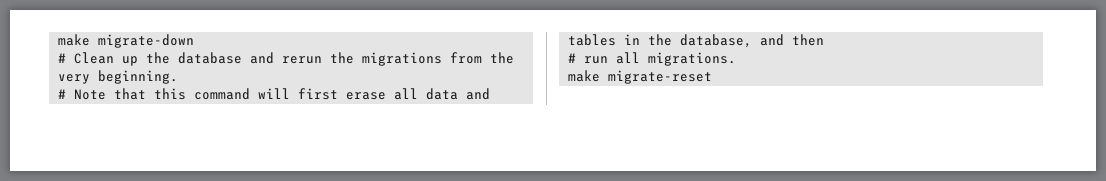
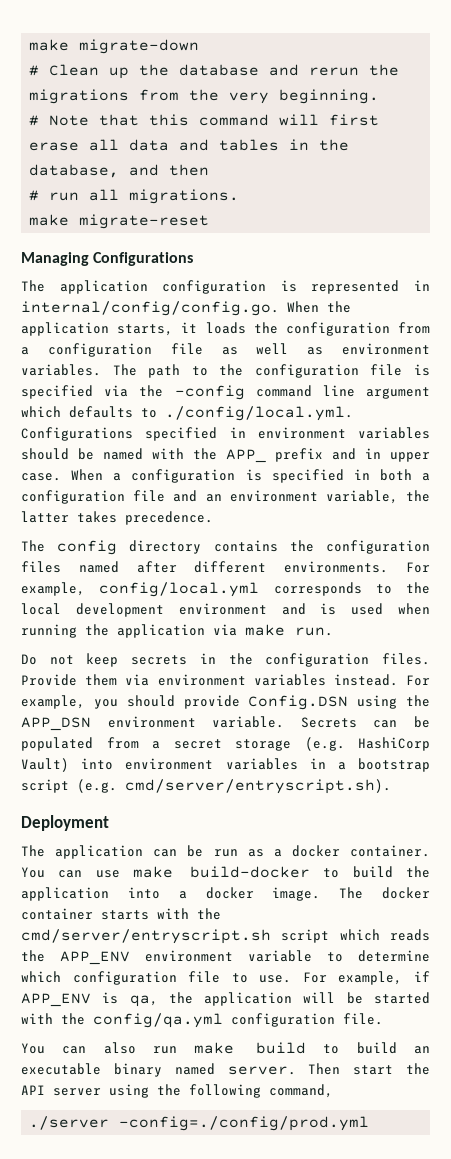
(712, 77) none -> [21,252,194,266] [21,280,431,294] [21,301,351,316] [21,322,430,336] [21,343,430,357] [21,364,430,378] [21,385,430,400] [21,406,353,421] [21,427,430,441] [21,448,430,463] [21,469,430,483] [21,490,430,504] [21,511,213,525] [21,540,430,555] [21,561,430,573] [21,582,430,597] [21,603,430,617] [21,624,333,638] [21,653,431,667] [21,674,430,686] [21,695,430,710] [21,716,431,731] [21,737,430,751] [21,758,431,772] [21,779,391,794] [21,815,109,831] [21,845,430,859] [21,866,430,878] [21,887,430,901] [21,908,221,920] [21,929,430,944] [21,950,430,965] [21,971,430,985] [21,992,430,1007] [21,1013,383,1028] [21,1042,430,1054] [21,1063,430,1077] [21,1084,333,1098] [29,1116,370,1131] // Managing Configurations // The application configuration is represented in internal/config/config.go. When the application starts, it loads the configuration from a configuration file as well as environment variables. The path to the configuration file is specified via the -config command line argument which defaults to ./config/local.yml. Configurations specified in environment variables should be named with the APP_ prefix and in upper case. When a configuration is specified in both a configuration file and an environment variable, the latter takes precedence. // The config directory contains the configuration files named after different environments. For example, config/local.yml corresponds to the local development environment and is used when running the application via make run. // Do not keep secrets in the configuration files. Provide them via environment variables instead. For example, you should provide Config.DSN using the APP_DSN environment variable. Secrets can be populated from a secret storage (e.g. HashiCorp Vault) into environment variables in a bootstrap script (e.g. cmd/server/entryscript.sh). // Deployment // The application can be run as a docker container. You can use make build-docker to build the application into a docker image. The docker container starts with the cmd/server/entryscript.sh script which reads the APP_ENV environment variable to determine which configuration file to use. For example, if APP_ENV is qa, the application will be started with the config/qa.yml configuration file. // You can also run make build to build an executable binary named server. Then start the API server using the following command, // ./server -config=./config/prod.yml

